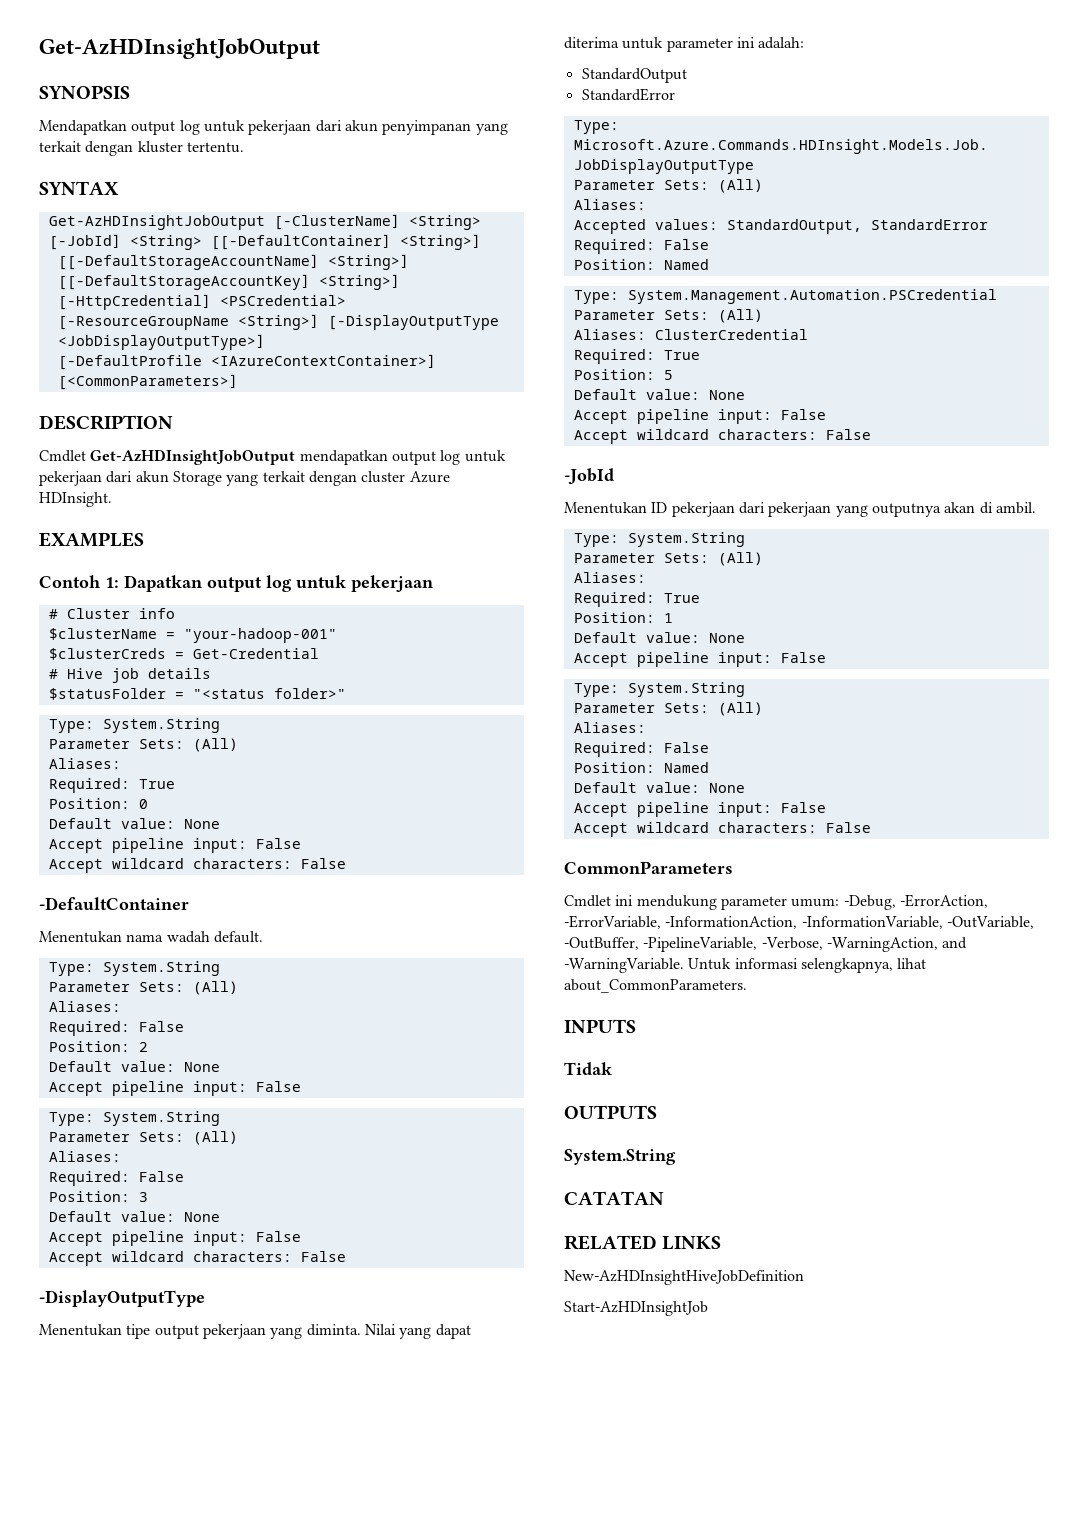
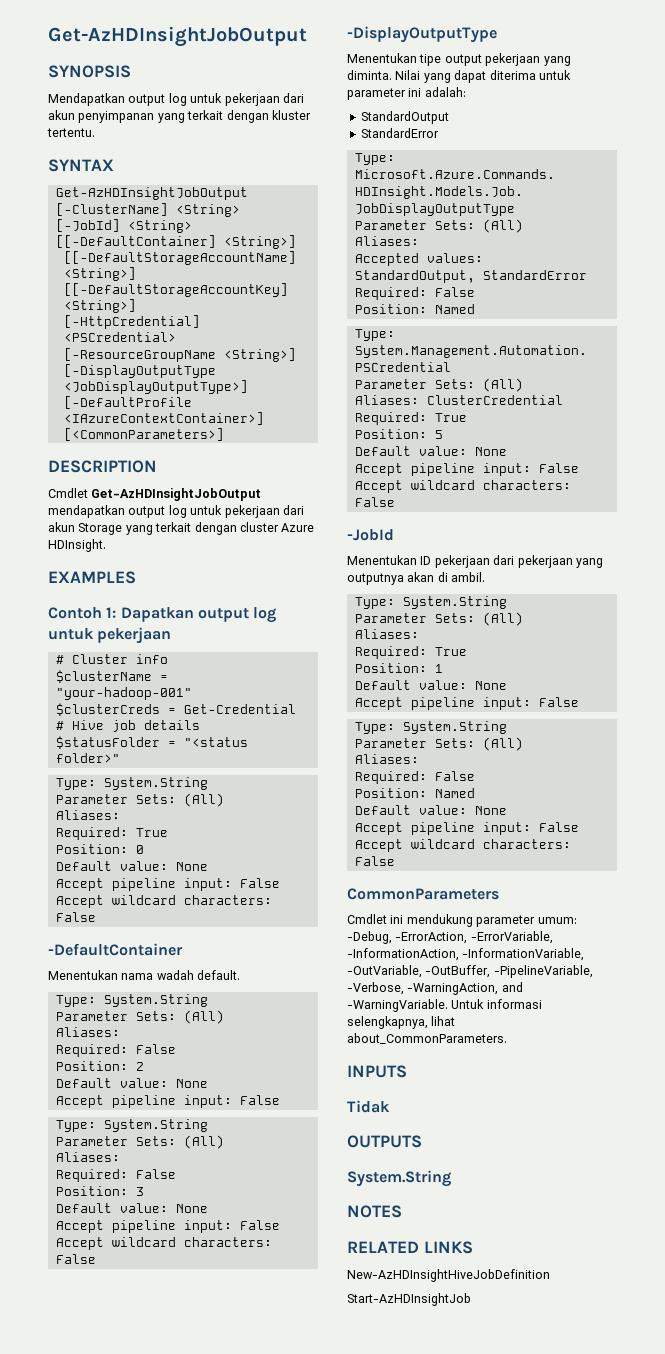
[564,1191,664,1205] CATATAN -> [347,1205,402,1218] NOTES

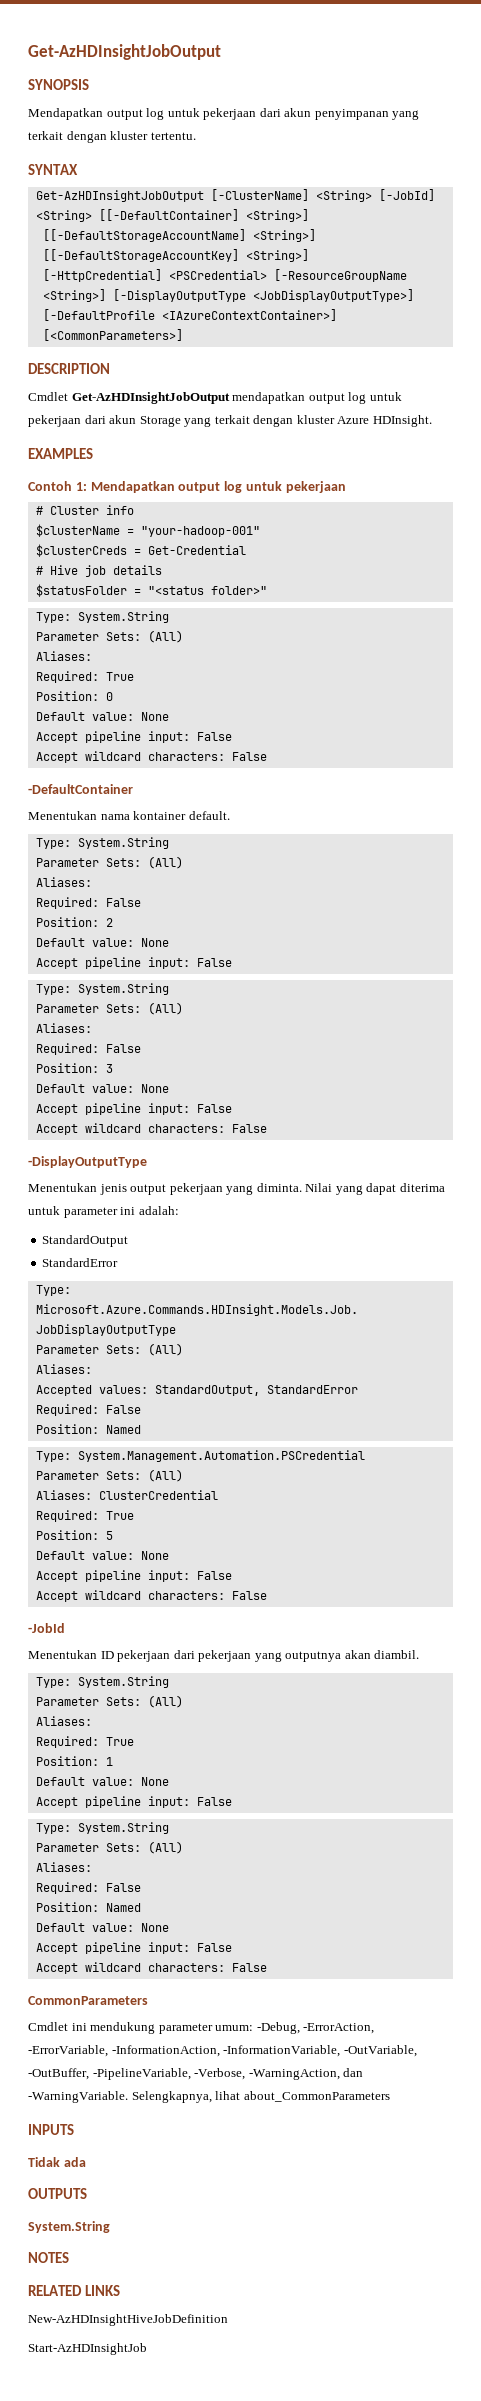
[239,522,279,532] cluster -> [296,415,335,424] kluster
[120,607,194,622] Dapatkan -> [90,481,175,493] Mendapatkan
[156,970,194,980] wadah -> [133,811,187,820] kontainer
[419,54,442,66] tipe -> [99,1184,127,1195] jenis
[437,572,486,582] di ambil. -> [374,1650,420,1659] diambil.
[501,982,523,992] [347,999,542,1012] [347,1016,456,1029] [347,1033,507,1044] and -WarningVariable. Untuk informasi selengkapnya, lihat about_CommonParameters. -> [343,2068,364,2077] [28,2091,390,2103] dan -WarningVariable. Selengkapnya, lihat about_CommonParameters
(390, 1106) none -> [63,2157,86,2167] ada

